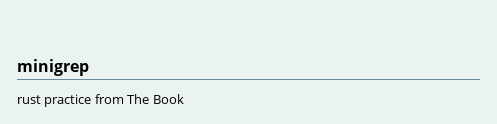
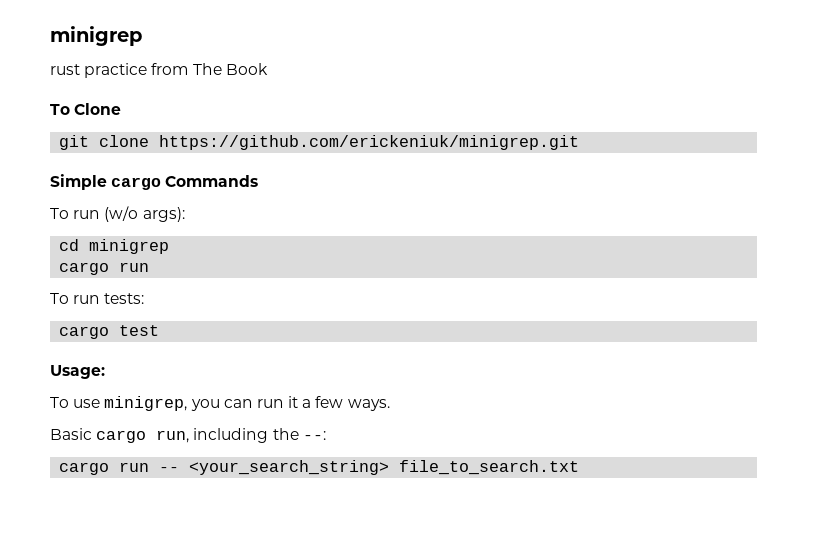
(184, 99) none -> [50,103,122,115] [59,135,580,150] [50,174,259,190] [50,206,185,222] [59,239,170,254] [59,262,150,275] [50,293,145,304] [59,325,160,339] [50,365,105,379] [50,396,390,411] [50,428,326,443] [59,460,580,475] // To Clone // git clone https://github.com/erickeniuk/minigrep.git // Simple cargo Commands // To run (w/o args): // cd minigrep // cargo run // To run tests: // cargo test // Usage: // To use minigrep, you can run it a few ways. // Basic cargo run, including the --: // cargo run -- <your_search_string> file_to_search.txt

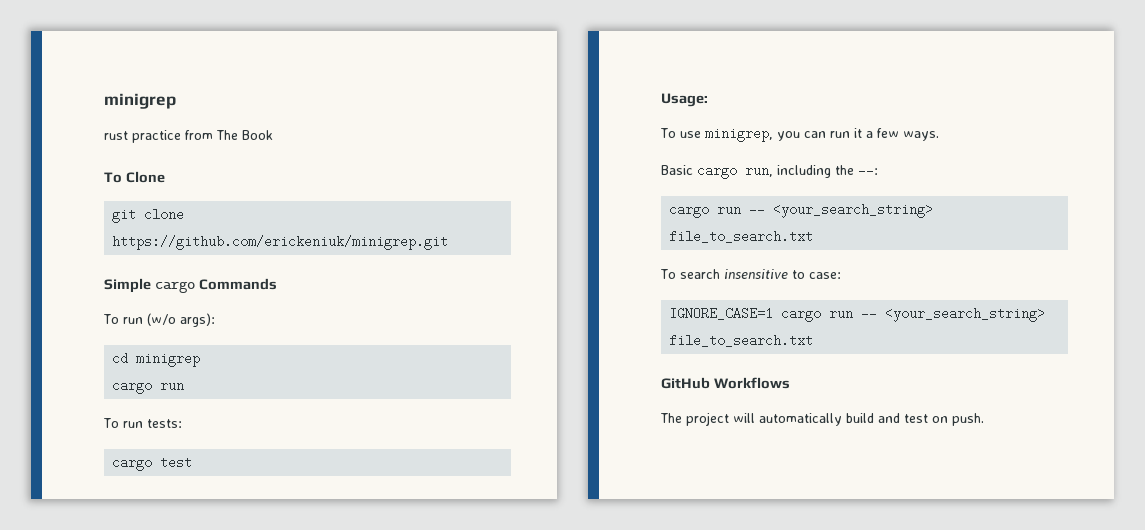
(580, 467) none -> [660,269,841,279] [669,307,1046,322] [669,334,814,347] [661,377,790,389] [660,412,984,426] // To search insensitive to case: // IGNORE_CASE=1 cargo run -- <your_search_string> file_to_search.txt // GitHub Workflows // The project will automatically build and test on push.

